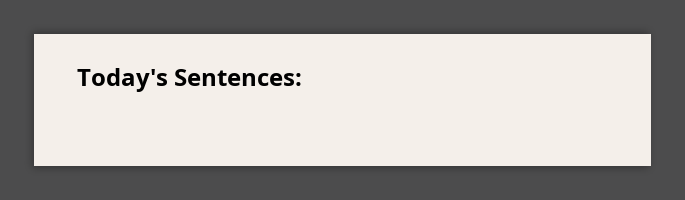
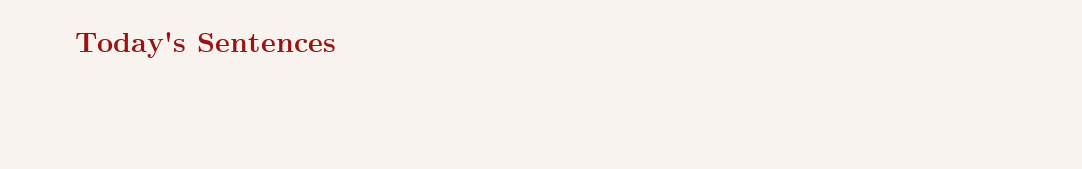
[174,69,303,86] Sentences: -> [197,33,336,52] Sentences

